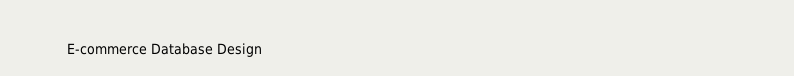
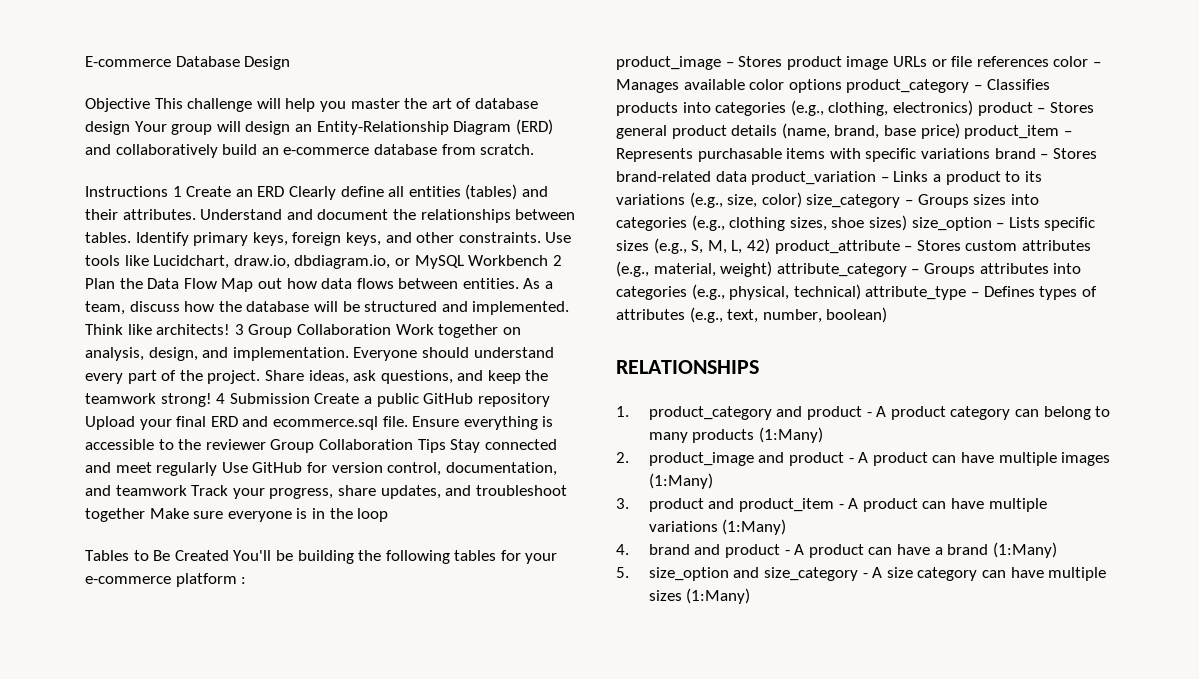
(262, 50) none -> [85,98,538,112] [85,119,553,135] [85,144,535,158] [85,184,548,200] [85,209,576,223] [85,232,572,246] [85,255,562,269] [85,278,554,292] [85,301,570,315] [85,324,521,338] [85,347,554,361] [85,370,549,384] [85,393,550,407] [85,416,554,430] [85,439,557,453] [85,462,557,476] [85,485,567,499] [85,508,389,522] [85,550,558,564] [85,573,247,587] [616,56,1101,70] [616,79,1050,93] [616,100,1094,116] [616,123,1072,139] [616,148,1097,162] [616,171,1042,185] [616,192,1039,208] [616,215,1096,231] [616,238,1091,254] [616,261,1082,277] [616,284,1097,300] [616,307,888,323] [616,360,759,374] [616,406,1111,420] [648,427,824,443] [616,452,1111,466] [648,473,713,489] [616,498,1047,512] [648,519,787,535] [616,542,1057,558] [616,567,1107,581] [648,588,751,604] // Objective This challenge will help you master the art of database design Your group will design an Entity-Relationship Diagram (ERD) and collaboratively build an e-commerce database from scratch. // Instructions 1 Create an ERD Clearly define all entities (tables) and their attributes. Understand and document the relationships between tables. Identify primary keys, foreign keys, and other constraints. Use tools like Lucidchart, draw.io, dbdiagram.io, or MySQL Workbench 2 Plan the Data Flow Map out how data flows between entities. As a team, discuss how the database will be structured and implemented. Think like architects! 3 Group Collaboration Work together on analysis, design, and implementation. Everyone should understand every part of the project. Share ideas, ask questions, and keep the teamwork strong! 4 Submission Create a public GitHub repository Upload your final ERD and ecommerce.sql file. Ensure everything is accessible to the reviewer Group Collaboration Tips Stay connected and meet regularly Use GitHub for version control, documentation, and teamwork Track your progress, share updates, and troubleshoot together Make sure everyone is in the loop // Tables to Be Created You'll be building the following tables for your e-commerce platform : // product_image – Stores product image URLs or file references color – Manages available color options product_category – Classifies products into categories (e.g., clothing, electronics) product – Stores general product details (name, brand, base price) product_item – Represents purchasable items with specific variations brand – Stores brand-related data product_variation – Links a product to its variations (e.g., size, color) size_category – Groups sizes into categories (e.g., clothing sizes, shoe sizes) size_option – Lists specific sizes (e.g., S, M, L, 42) product_attribute – Stores custom attributes (e.g., material, weight) attribute_category – Groups attributes into categories (e.g., physical, technical) attribute_type – Defines types of attributes (e.g., text, number, boolean) // RELATIONSHIPS // 1. product_category and product - A product category can belong to many products (1:Many) // 2. product_image and product - A product can have multiple images (1:Many) // 3. product and product_item - A product can have multiple variations (1:Many) // 4. brand and product - A product can have a brand (1:Many) // 5. size_option and size_category - A size category can have multiple sizes (1:Many)

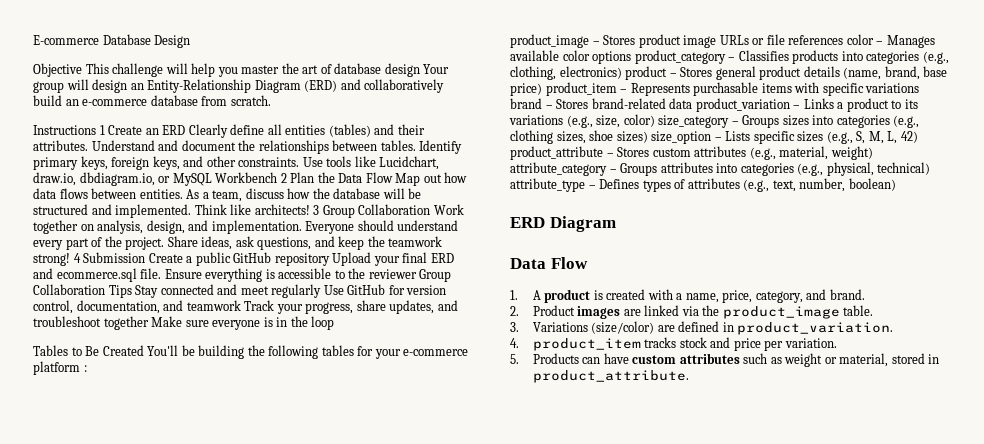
[616,360,759,374] [616,406,1111,420] [648,427,824,443] [616,452,1111,466] [648,473,713,489] [616,498,1047,512] [648,519,787,535] [616,542,1057,558] [616,567,1107,581] [648,588,751,604] RELATIONSHIPS // 1. product_category and product - A product category can belong to many products (1:Many) // 2. product_image and product - A product can have multiple images (1:Many) // 3. product and product_item - A product can have multiple variations (1:Many) // 4. brand and product - A product can have a brand (1:Many) // 5. size_option and size_category - A size category can have multiple sizes (1:Many) -> [510,216,616,232] [510,257,588,269] [510,289,865,303] [510,305,874,319] [510,321,894,335] [510,337,837,351] [510,353,940,367] [532,370,689,383] ERD Diagram // Data Flow // 1. A product is created with a name, price, category, and brand. // 2. Product images are linked via the product_image table. // 3. Variations (size/color) are defined in product_variation. // 4. product_item tracks stock and price per variation. // 5. Products can have custom attributes such as weight or material, stored in product_attribute.

